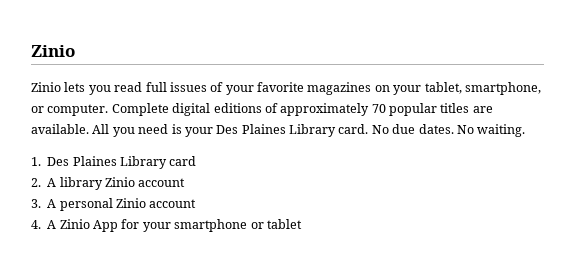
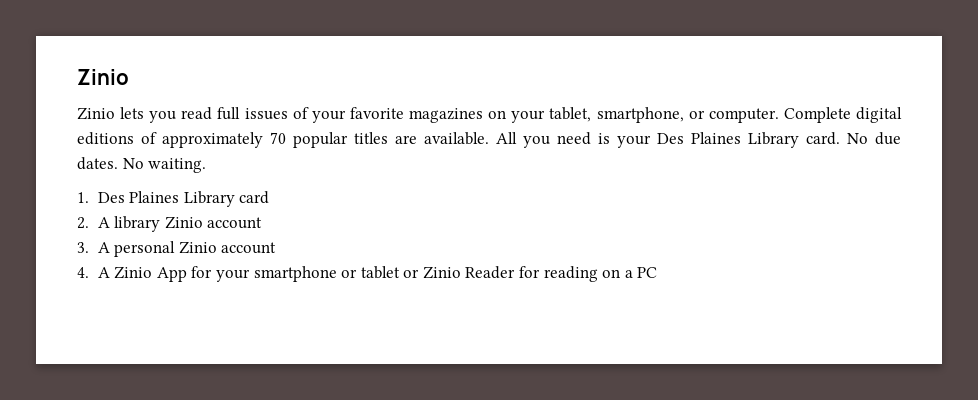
(302, 224) none -> [403,266,658,282] or Zinio Reader for reading on a PC

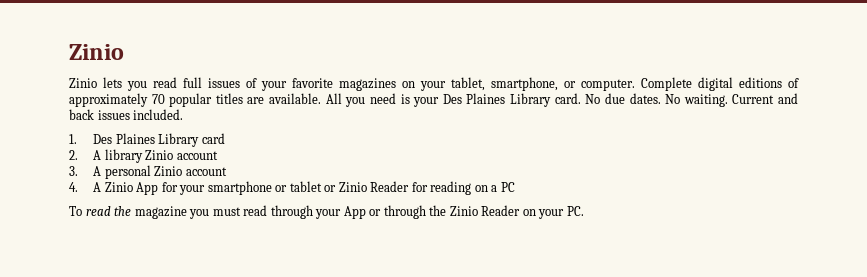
(207, 165) none -> [732,93,798,104] [69,109,184,120] Current and back issues included.
(658, 272) none -> [69,205,584,219] // To read the magazine you must read through your App or through the Zinio Reader on your PC.

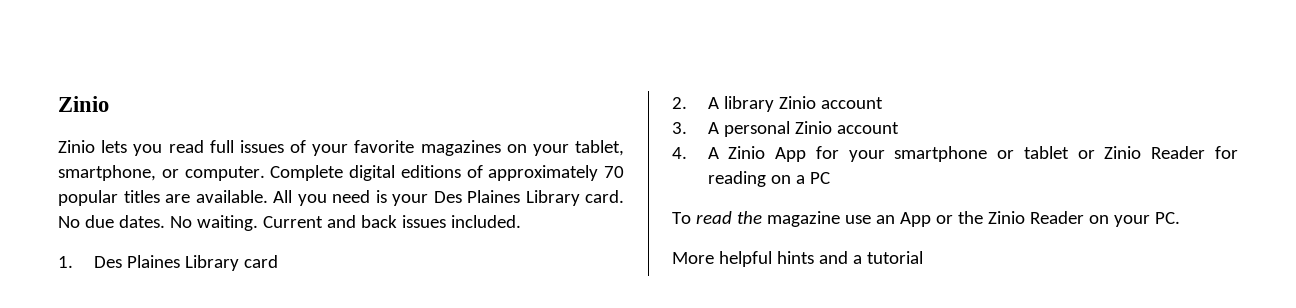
[189,205,342,219] you must read through your -> [844,215,895,224] use an
[383,205,426,219] through -> (953, 219) none
(584, 211) none -> [672,251,923,267] // More helpful hints and a tutorial

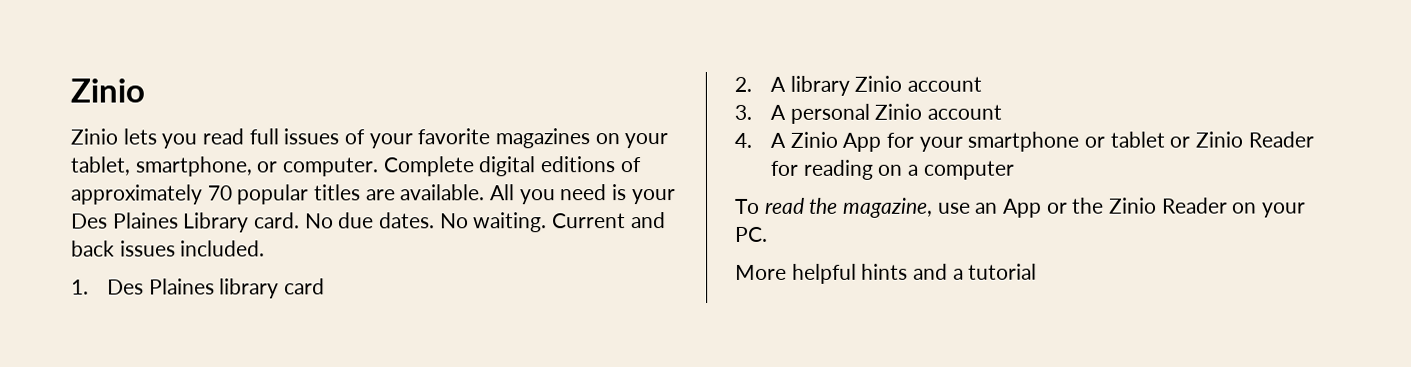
[184,255,239,271] Library -> [219,278,280,299] library
[809,172,830,184] PC -> [922,160,1014,180] computer
[766,211,840,227] magazine -> [843,197,934,218] magazine,

